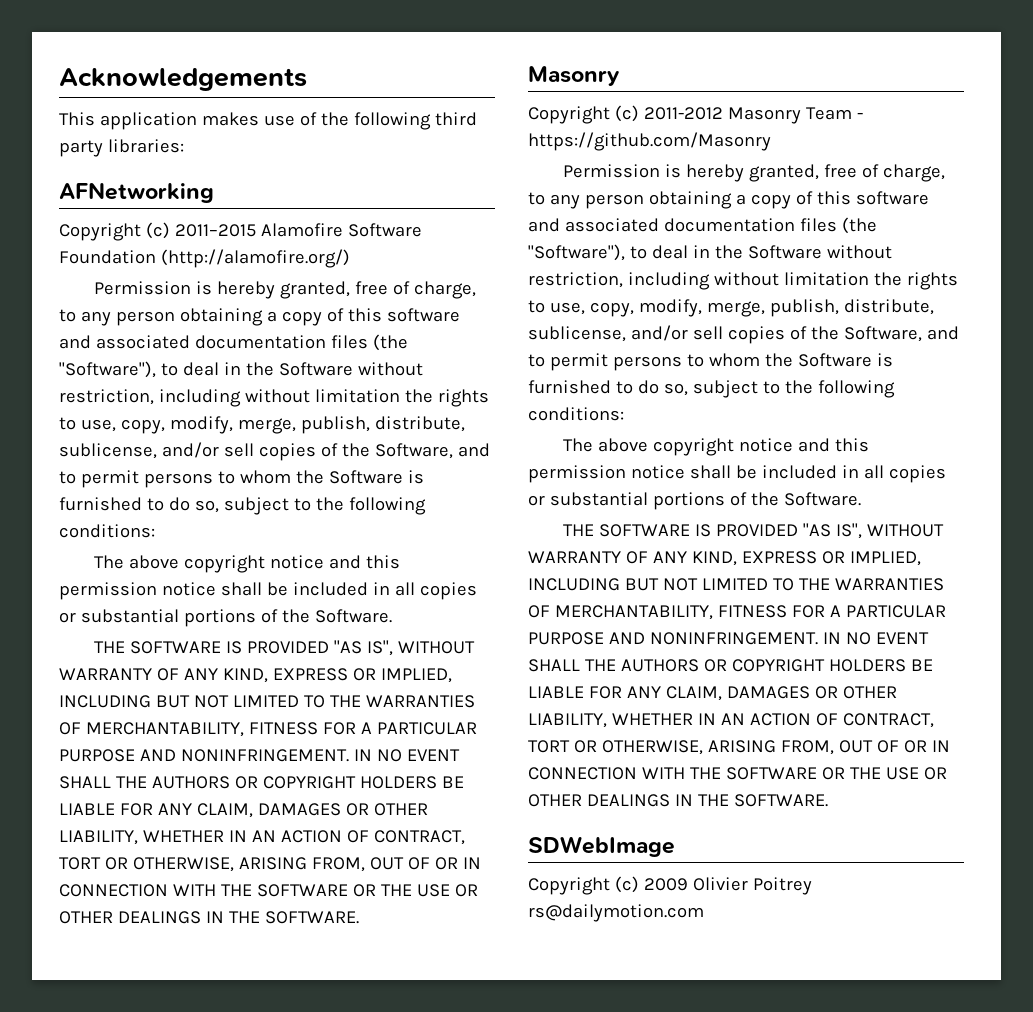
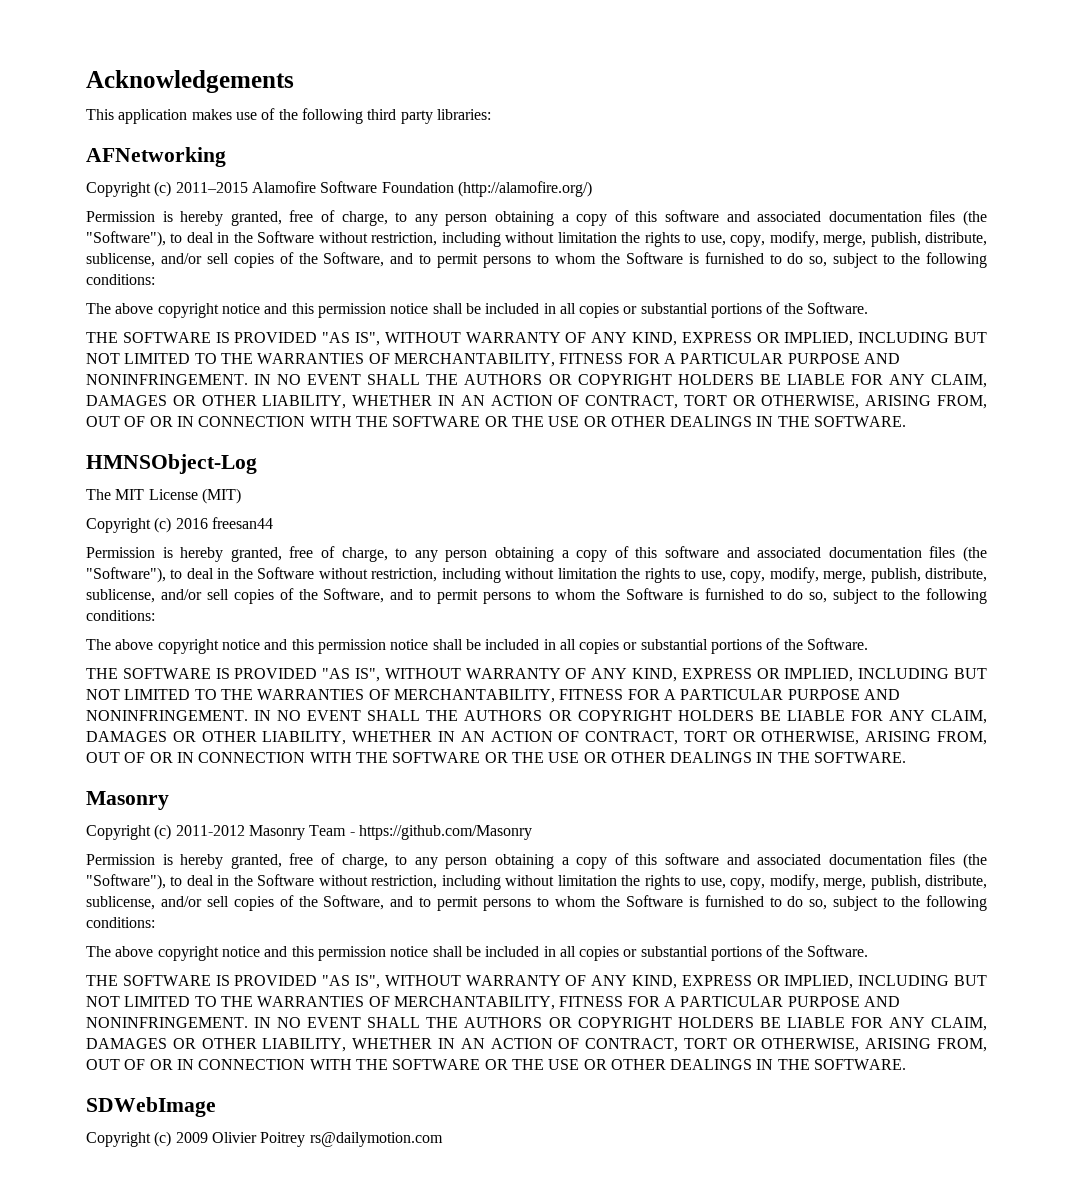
(359, 917) none -> [86,454,257,474] [86,488,241,504] [86,517,273,533] [86,546,988,562] [86,567,988,583] [86,588,988,604] [86,610,155,621] [86,638,869,654] [86,668,987,682] [86,689,900,703] [86,710,987,724] [86,731,988,745] [86,752,907,763] // HMNSObject-Log // The MIT License (MIT) // Copyright (c) 2016 freesan44 // Permission is hereby granted, free of charge, to any person obtaining a copy of this software and associated documentation files (the "Software"), to deal in the Software without restriction, including without limitation the rights to use, copy, modify, merge, publish, distribute, sublicense, and/or sell copies of the Software, and to permit persons to whom the Software is furnished to do so, subject to the following conditions: // The above copyright notice and this permission notice shall be included in all copies or substantial portions of the Software. // THE SOFTWARE IS PROVIDED "AS IS", WITHOUT WARRANTY OF ANY KIND, EXPRESS OR IMPLIED, INCLUDING BUT NOT LIMITED TO THE WARRANTIES OF MERCHANTABILITY, FITNESS FOR A PARTICULAR PURPOSE AND NONINFRINGEMENT. IN NO EVENT SHALL THE AUTHORS OR COPYRIGHT HOLDERS BE LIABLE FOR ANY CLAIM, DAMAGES OR OTHER LIABILITY, WHETHER IN AN ACTION OF CONTRACT, TORT OR OTHERWISE, ARISING FROM, OUT OF OR IN CONNECTION WITH THE SOFTWARE OR THE USE OR OTHER DEALINGS IN THE SOFTWARE.

